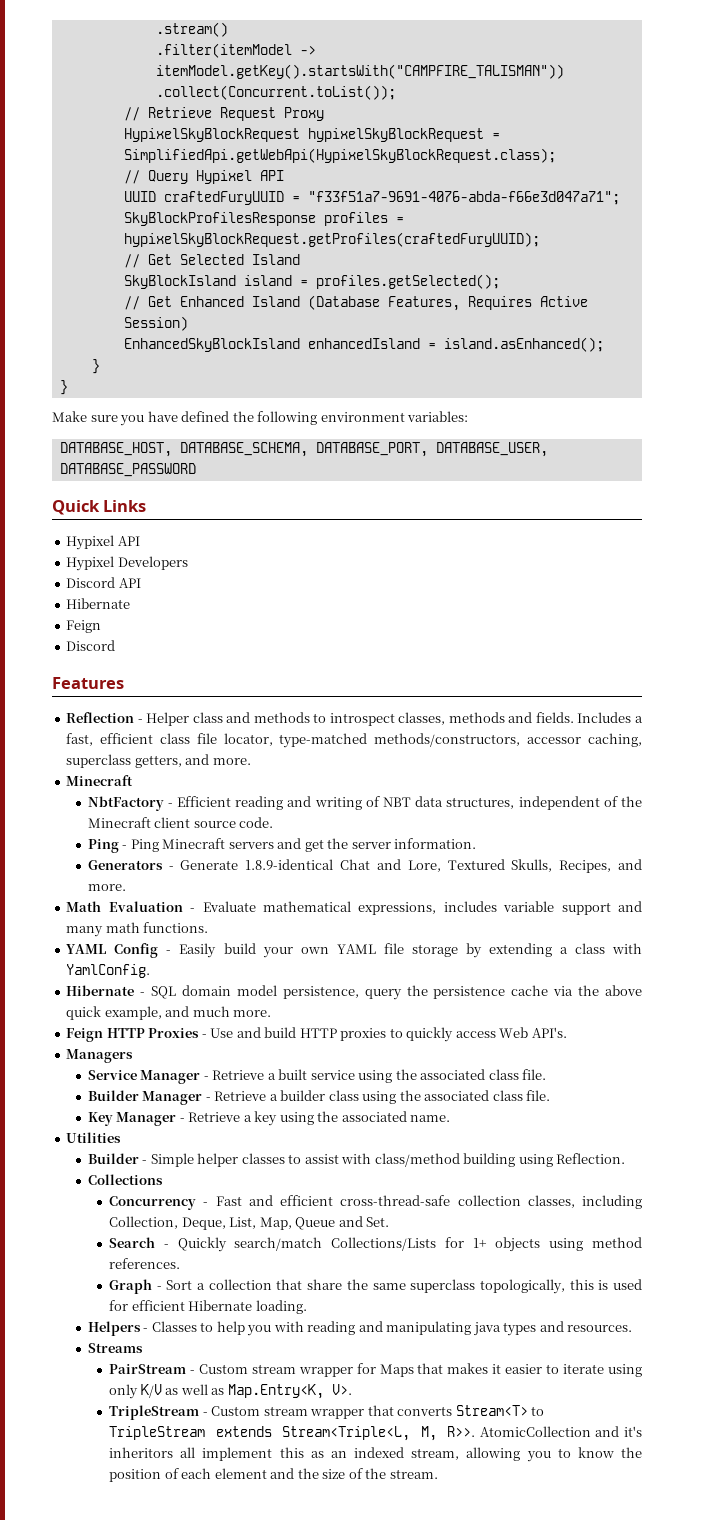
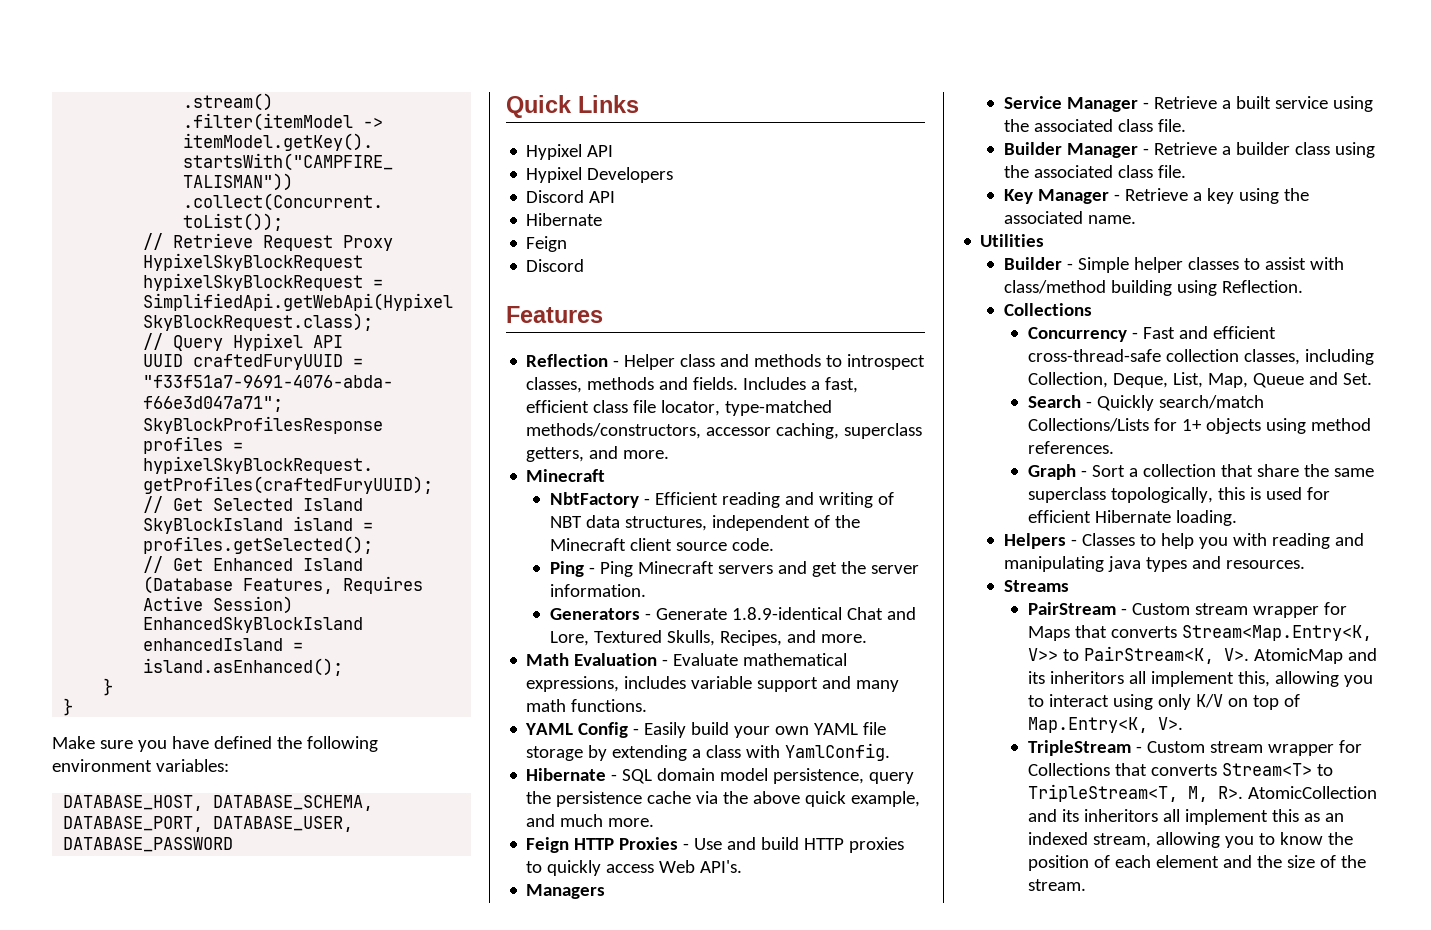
[447,1363,642,1377] [109,1384,225,1399] makes it easier to iterate using only K/V as well as -> [1110,625,1372,641] [1027,646,1377,664] [1027,671,1373,687] [1027,694,1300,710] converts Stream<Map.Entry<K, V>> to PairStream<K, V>. AtomicMap and its inheritors all implement this, allowing you to interact using only K/V on top of
(365, 1414) none -> [1338,740,1362,753] [1027,763,1110,776] for Collections
[109,1426,476,1441] TripleStream extends Stream<Triple<L, M, R>>. -> [1027,784,1243,802] TripleStream<T, M, R>.
[624,1426,642,1437] it's -> [1061,809,1079,822] its

